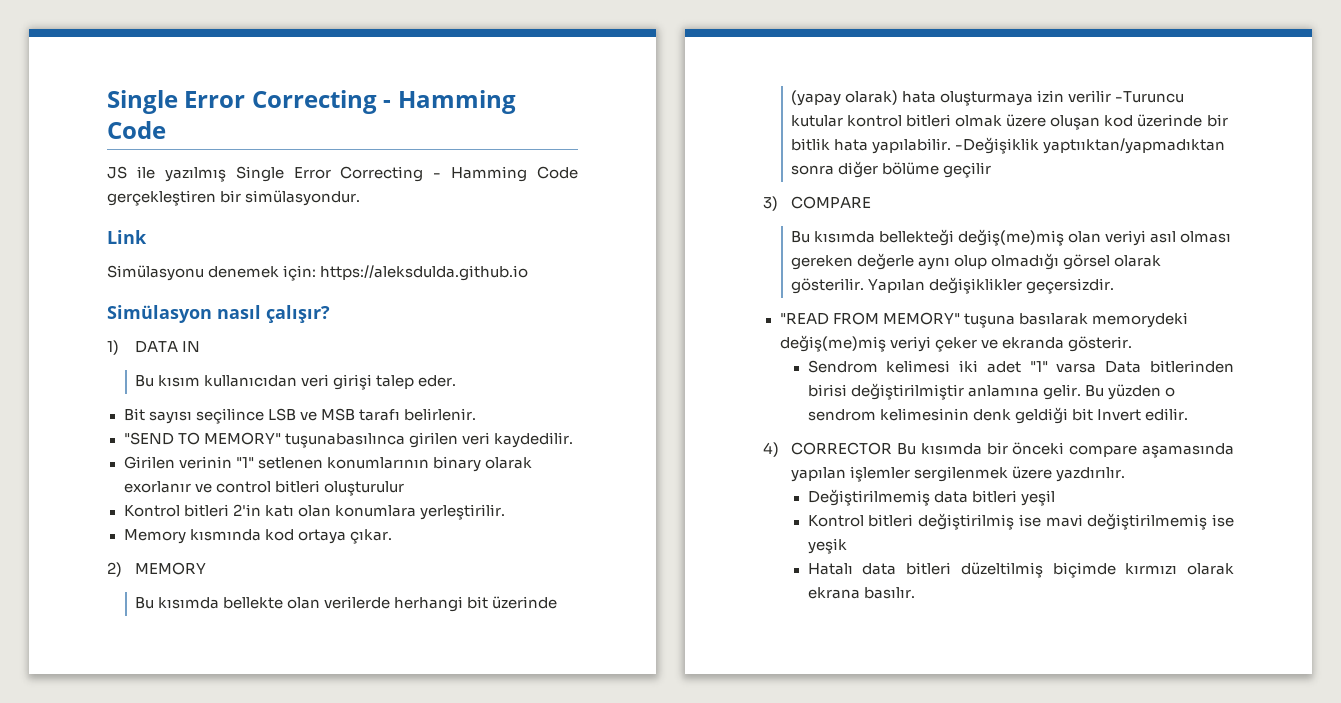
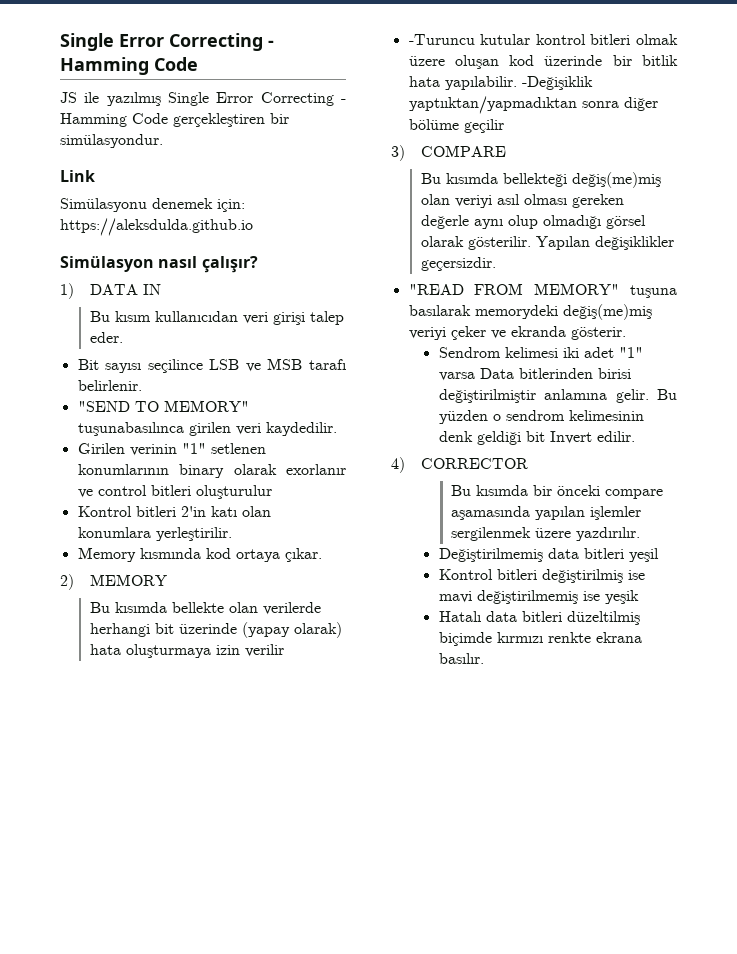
(1112, 96) none -> (285, 650) //
(893, 448) none -> (529, 463) //
[1187,563,1234,575] olarak -> [547,632,591,643] renkte

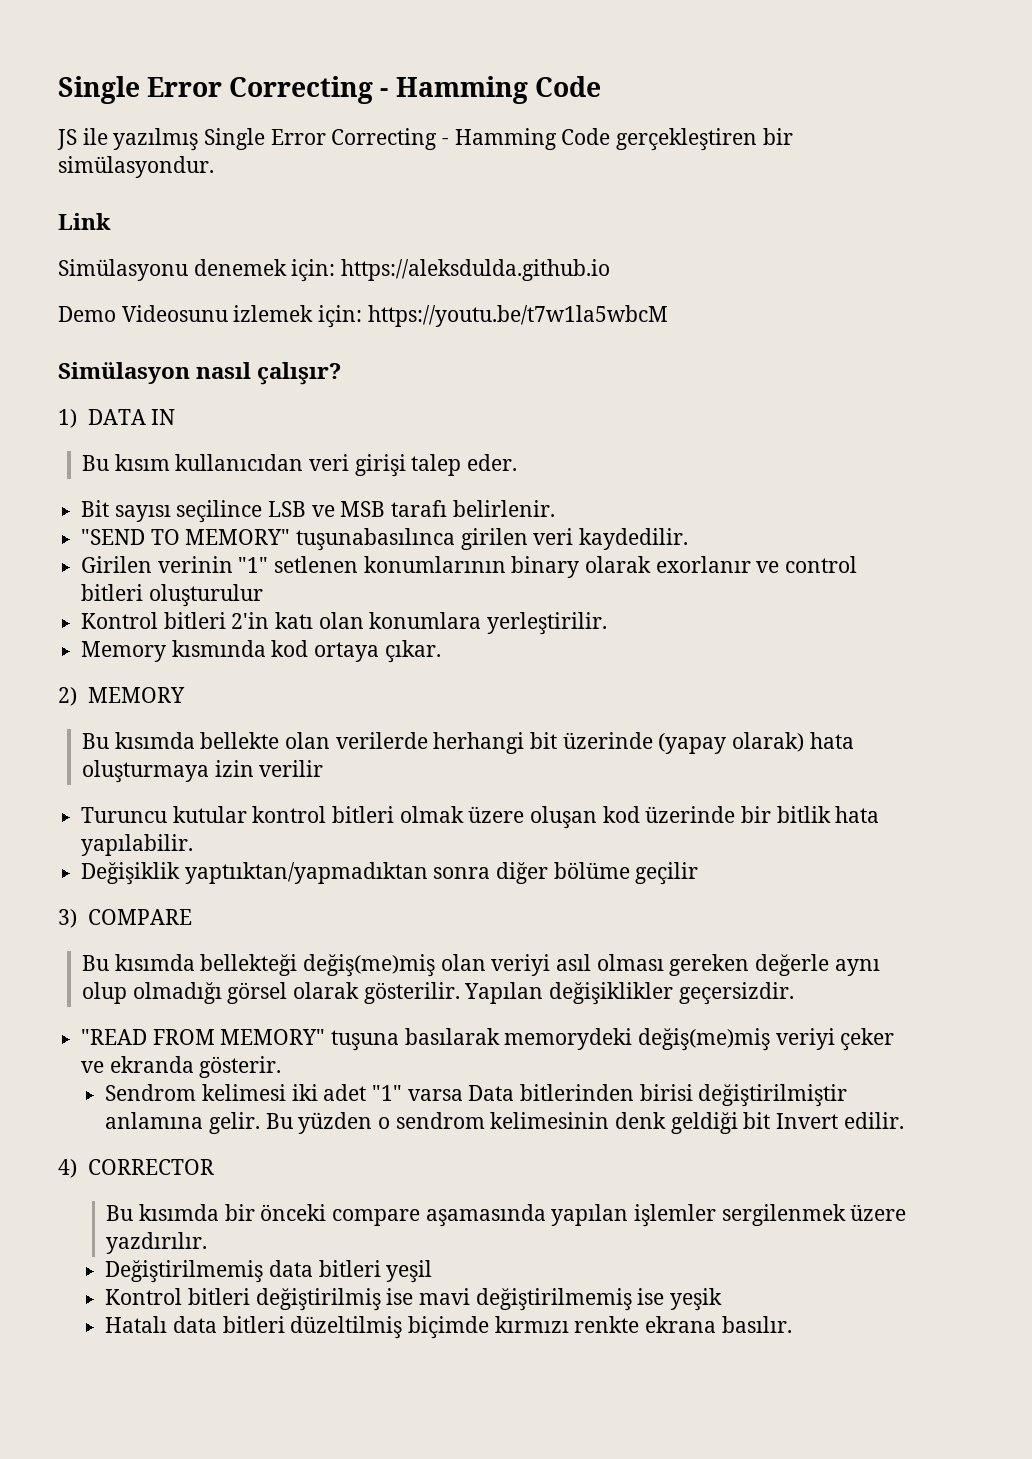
(253, 227) none -> [58,305,668,328] // Demo Videosunu izlemek için: https://youtu.be/t7w1la5wbcM
[408,34,475,45] -Turuncu -> [81,807,168,823] Turuncu
[521,76,593,90] -Değişiklik -> [81,862,181,885] // Değişiklik

